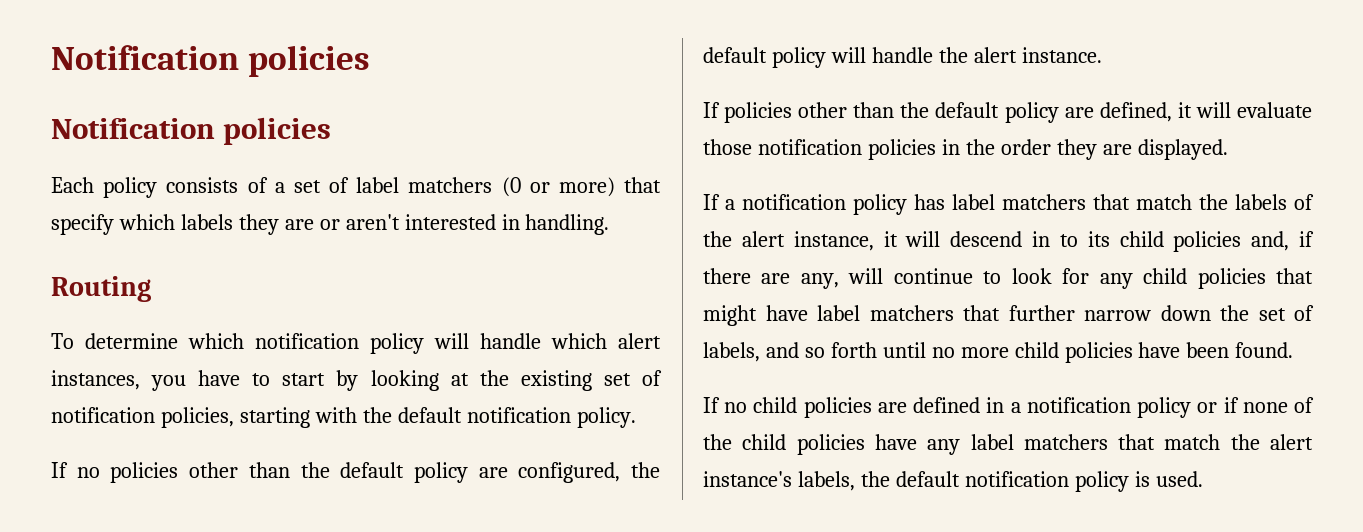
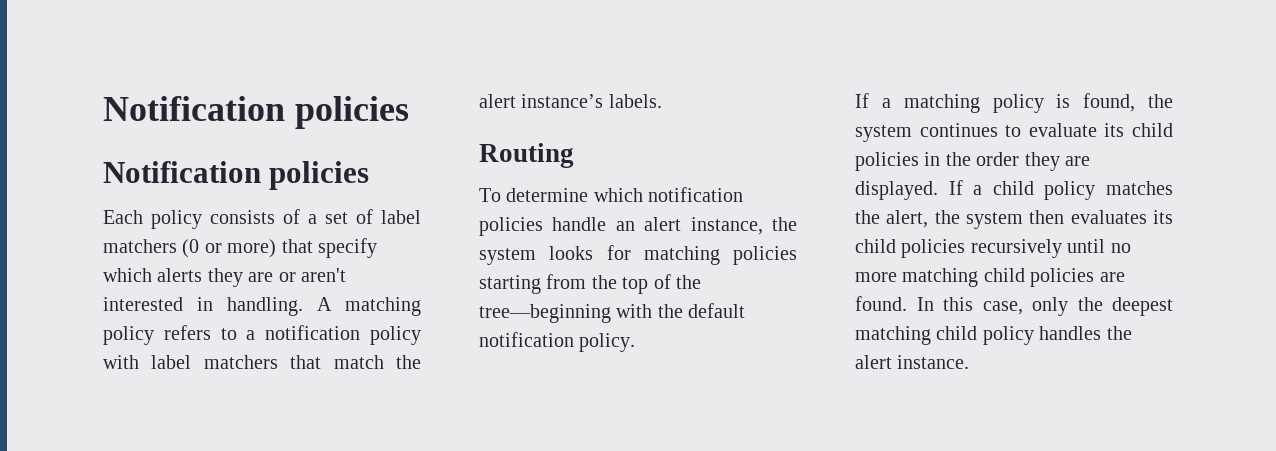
[180,214,233,230] labels -> [157,268,203,282] alerts
(610, 224) none -> [317,297,421,316] [103,325,422,345] [103,355,421,369] [479,94,662,108] A matching policy refers to a notification policy with label matchers that match the alert instance’s labels.
[370,333,661,354] [51,370,662,391] [51,407,310,428] policy will handle which alert instances, you have to start by looking at the existing set of notification policies, starting -> [479,217,797,236] [479,245,797,265] [479,274,701,294] [479,304,611,323] policies handle an alert instance, the system looks for matching policies starting from the top of the tree—beginning
[76,462,660,483] [703,47,1102,68] [703,102,1312,123] [703,139,862,155] no policies other than the default policy are configured, the default policy will handle the alert instance. // If policies other than the default policy are defined, it will evaluate those notification -> [881,93,1173,113] [855,123,1173,142] a matching policy is found, the system continues to evaluate its child
[703,194,1314,215] [703,231,1314,252] [703,268,1313,289] [703,305,1314,326] [703,342,1294,363] [703,397,1314,418] [703,434,1313,455] [703,471,1203,492] // If a notification policy has label matchers that match the labels of the alert instance, it will descend in to its child policies and, if there are any, will continue to look for any child policies that might have label matchers that further narrow down the set of labels, and so forth until no more child policies have been found. // If no child policies are defined in a notification policy or if none of the child policies have any label matchers that match the alert instance's labels, the default notification policy is used. -> [948,180,1173,200] [855,210,1173,229] [855,239,1131,258] [855,268,1125,287] [855,296,1173,316] [855,326,1132,345] [855,355,970,369] If a child policy matches the alert, the system then evaluates its child policies recursively until no more matching child policies are found. In this case, only the deepest matching child policy handles the alert instance.

